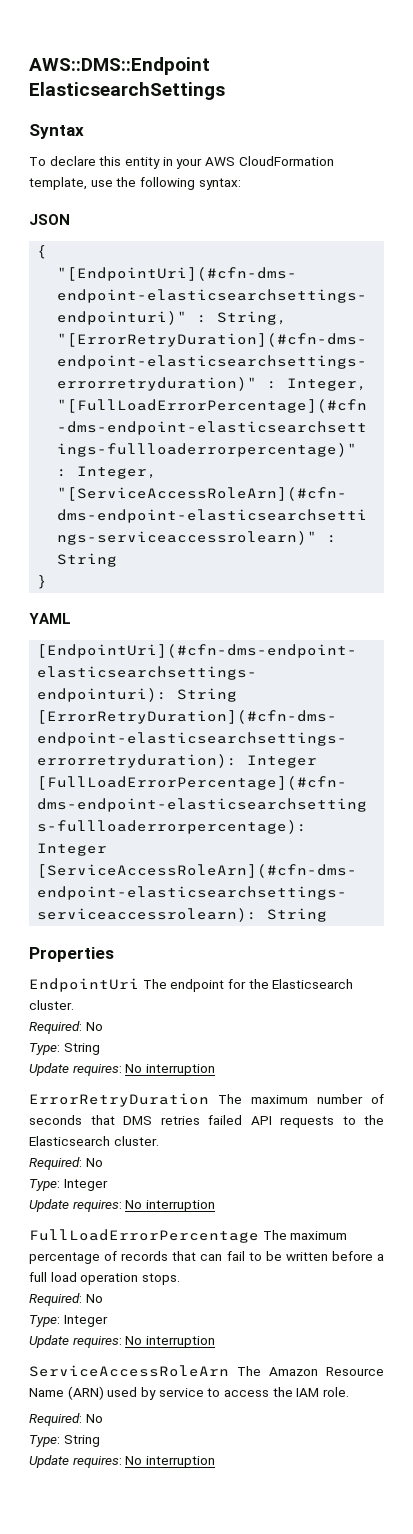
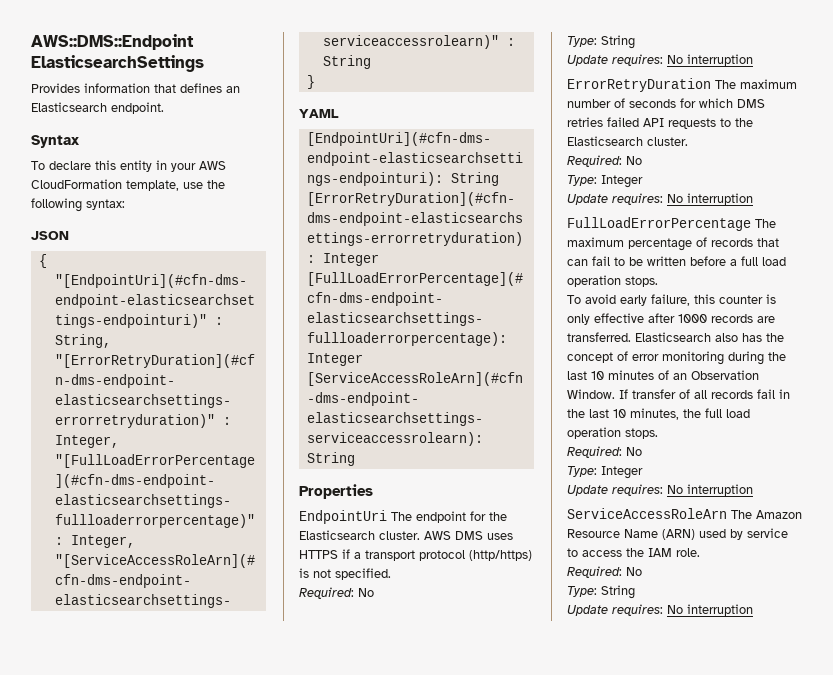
(225, 91) none -> [31,83,240,93] [31,102,164,114] // Provides information that defines an Elasticsearch endpoint.
(74, 1005) none -> [424,531,513,540] [299,549,532,561] [299,568,391,580] AWS DMS uses HTTPS if a transport protocol (http/https) is not specified.
[90,1115,115,1125] that -> [680,98,733,108] for which
(180, 1279) none -> [567,294,776,306] [567,313,775,325] [567,332,784,342] [567,351,786,365] [567,370,759,380] [567,389,790,399] [567,408,750,420] [567,427,658,439] // To avoid early failure, this counter is only effective after 1000 records are transferred. Elasticsearch also has the concept of error monitoring during the last 10 minutes of an Observation Window. If transfer of all records fail in the last 10 minutes, the full load operation stops.

